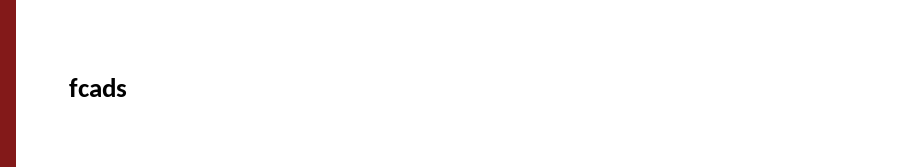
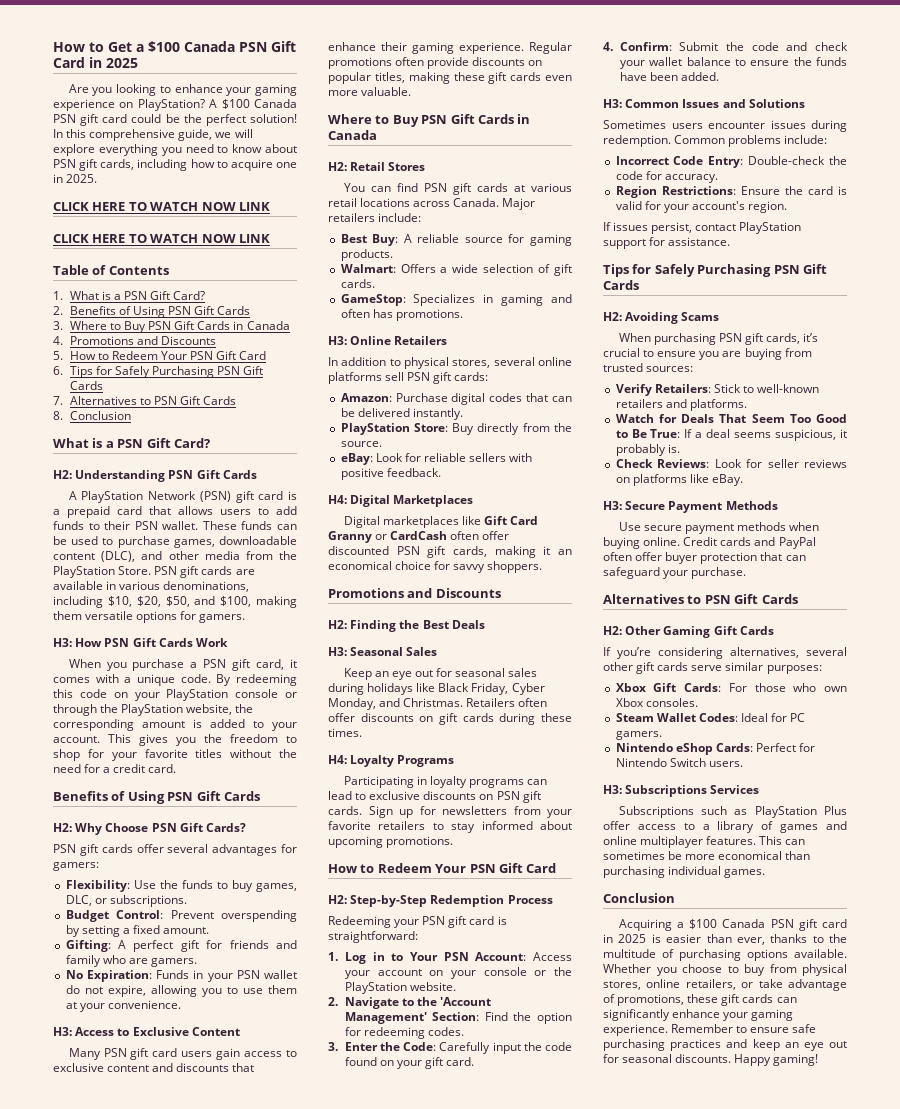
[69,78,127,97] fcads -> [53,41,296,52] [53,57,138,68] [68,84,297,96] [53,99,297,111] [53,114,297,126] [53,129,253,141] [53,144,297,156] [53,159,297,171] [53,174,98,183] [53,202,270,211] [53,234,270,243] [53,265,169,275] [53,291,206,300] [53,306,251,318] [53,321,290,333] [53,336,217,345] [53,351,267,360] [53,366,264,378] [69,381,103,390] [53,396,237,405] [53,411,131,420] [53,438,210,448] [53,470,257,482] [68,491,297,503] [53,506,297,518] [53,521,297,530] [53,536,297,548] [53,551,297,562] [53,566,255,578] [53,581,250,592] [53,596,297,608] [53,611,246,623] [53,638,229,647] [68,659,297,671] [53,674,297,686] [53,689,297,701] [53,704,254,716] [53,719,297,731] [53,734,297,746] [53,749,297,761] [53,764,177,773] [53,791,260,804] [53,823,247,835] [53,844,297,856] [53,862,99,871] [65,880,297,892] [65,895,187,907] [65,910,297,922] [65,925,210,937] [65,940,297,952] [65,955,197,967] [65,970,297,982] [65,985,298,997] [65,1000,181,1012] [53,1027,240,1036] [68,1048,297,1060] [53,1063,255,1072] [328,42,572,54] [328,57,543,69] [328,72,572,84] [328,87,412,96] [328,114,531,127] [328,130,377,140] [328,162,426,171] [343,183,572,195] [328,198,536,210] [328,213,422,222] [340,234,572,246] [340,249,393,261] [340,264,572,276] [340,279,375,288] [340,294,572,306] [340,309,463,321] [328,336,448,345] [328,357,572,369] [328,372,489,384] [340,393,572,405] [340,408,463,420] [340,423,572,435] [340,441,382,447] [340,453,533,465] [340,468,441,480] [328,495,474,507] [343,516,539,528] [328,531,510,543] [328,546,572,558] [328,561,543,573] [328,588,501,598] [328,620,485,632] [328,647,438,656] [343,668,538,680] [328,683,545,695] [328,698,548,710] [328,713,572,725] [328,728,362,737] [328,755,455,767] [343,776,548,788] [328,791,541,803] [328,806,572,818] [328,821,572,833] [328,836,454,848] [328,863,557,873] [328,895,553,907] [328,916,507,928] [328,931,418,943] [328,952,572,964] [344,967,572,979] [344,982,456,994] [328,997,492,1009] [344,1012,572,1024] [344,1027,465,1039] [328,1042,572,1054] [344,1057,475,1069] [603,42,848,51] [619,57,847,69] [619,72,720,81] [603,99,805,108] [603,120,847,132] [603,135,828,147] [615,156,847,168] [615,171,718,183] [615,186,847,198] [615,201,788,213] [603,222,802,234] [603,237,731,249] [603,264,827,277] [603,280,639,290] [603,312,720,324] [618,333,819,345] [603,348,812,360] [603,363,694,372] [615,384,820,396] [615,399,747,411] [615,414,847,423] [615,429,847,441] [615,444,680,456] [615,459,847,468] [615,474,743,486] [603,501,778,513] [618,522,820,534] [603,537,816,549] [603,552,806,564] [603,567,747,579] [603,594,798,604] [603,626,774,638] [603,647,847,659] [603,662,822,674] [615,683,847,692] [615,698,698,707] [615,713,806,722] [615,731,662,740] [615,743,816,755] [615,758,743,767] [603,785,760,797] [618,806,847,818] [603,821,847,833] [603,836,806,848] [603,851,811,860] [603,866,766,878] [603,893,675,903] [618,919,847,931] [603,934,847,945] [603,949,847,961] [603,964,847,976] [603,979,847,991] [603,994,797,1006] [603,1009,794,1021] [603,1024,817,1036] [603,1039,847,1051] [603,1054,819,1066] How to Get a $100 Canada PSN Gift Card in 2025 // Are you looking to enhance your gaming experience on PlayStation? A $100 Canada PSN gift card could be the perfect solution! In this comprehensive guide, we will explore everything you need to know about PSN gift cards, including how to acquire one in 2025. // CLICK HERE TO WATCH NOW LINK // CLICK HERE TO WATCH NOW LINK // Table of Contents // 1. What is a PSN Gift Card? // 2. Benefits of Using PSN Gift Cards // 3. Where to Buy PSN Gift Cards in Canada // 4. Promotions and Discounts // 5. How to Redeem Your PSN Gift Card // 6. Tips for Safely Purchasing PSN Gift Cards // 7. Alternatives to PSN Gift Cards // 8. Conclusion // What is a PSN Gift Card? // H2: Understanding PSN Gift Cards // A PlayStation Network (PSN) gift card is a prepaid card that allows users to add funds to their PSN wallet. These funds can be used to purchase games, downloadable content (DLC), and other media from the PlayStation Store. PSN gift cards are available in various denominations, including $10, $20, $50, and $100, making them versatile options for gamers. // H3: How PSN Gift Cards Work // When you purchase a PSN gift card, it comes with a unique code. By redeeming this code on your PlayStation console or through the PlayStation website, the corresponding amount is added to your account. This gives you the freedom to shop for your favorite titles without the need for a credit card. // Benefits of Using PSN Gift Cards // H2: Why Choose PSN Gift Cards? // PSN gift cards offer several advantages for gamers: // Flexibility: Use the funds to buy games, DLC, or subscriptions. // Budget Control: Prevent overspending by setting a fixed amount. // Gifting: A perfect gift for friends and family who are gamers. // No Expiration: Funds in your PSN wallet do not expire, allowing you to use them at your convenience. // H3: Access to Exclusive Content // Many PSN gift card users gain access to exclusive content and discounts that enhance their gaming experience. Regular promotions often provide discounts on popular titles, making these gift cards even more valuable. // Where to Buy PSN Gift Cards in Canada // H2: Retail Stores // You can find PSN gift cards at various retail locations across Canada. Major retailers include: // Best Buy: A reliable source for gaming products. // Walmart: Offers a wide selection of gift cards. // GameStop: Specializes in gaming and often has promotions. // H3: Online Retailers // In addition to physical stores, several online platforms sell PSN gift cards: // Amazon: Purchase digital codes that can be delivered instantly. // PlayStation Store: Buy directly from the source. // eBay: Look for reliable sellers with positive feedback. // H4: Digital Marketplaces // Digital marketplaces like Gift Card Granny or CardCash often offer discounted PSN gift cards, making it an economical choice for savvy shoppers. // Promotions and Discounts // H2: Finding the Best Deals // H3: Seasonal Sales // Keep an eye out for seasonal sales during holidays like Black Friday, Cyber Monday, and Christmas. Retailers often offer discounts on gift cards during these times. // H4: Loyalty Programs // Participating in loyalty programs can lead to exclusive discounts on PSN gift cards. Sign up for newsletters from your favorite retailers to stay informed about upcoming promotions. // How to Redeem Your PSN Gift Card // H2: Step-by-Step Redemption Process // Redeeming your PSN gift card is straightforward: // 1. Log in to Your PSN Account: Access your account on your console or the PlayStation website. // 2. Navigate to the 'Account Management' Section: Find the option for redeeming codes. // 3. Enter the Code: Carefully input the code found on your gift card. // 4. Confirm: Submit the code and check your wallet balance to ensure the funds have been added. // H3: Common Issues and Solutions // Sometimes users encounter issues during redemption. Common problems include: // Incorrect Code Entry: Double-check the code for accuracy. // Region Restrictions: Ensure the card is valid for your account's region. // If issues persist, contact PlayStation support for assistance. // Tips for Safely Purchasing PSN Gift Cards // H2: Avoiding Scams // When purchasing PSN gift cards, it’s crucial to ensure you are buying from trusted sources: // Verify Retailers: Stick to well-known retailers and platforms. // Watch for Deals That Seem Too Good to Be True: If a deal seems suspicious, it probably is. // Check Reviews: Look for seller reviews on platforms like eBay. // H3: Secure Payment Methods // Use secure payment methods when buying online. Credit cards and PayPal often offer buyer protection that can safeguard your purchase. // Alternatives to PSN Gift Cards // H2: Other Gaming Gift Cards // If you’re considering alternatives, several other gift cards serve similar purposes: // Xbox Gift Cards: For those who own Xbox consoles. // Steam Wallet Codes: Ideal for PC gamers. // Nintendo eShop Cards: Perfect for Nintendo Switch users. // H3: Subscriptions Services // Subscriptions such as PlayStation Plus offer access to a library of games and online multiplayer features. This can sometimes be more economical than purchasing individual games. // Conclusion // Acquiring a $100 Canada PSN gift card in 2025 is easier than ever, thanks to the multitude of purchasing options available. Whether you choose to buy from physical stores, online retailers, or take advantage of promotions, these gift cards can significantly enhance your gaming experience. Remember to ensure safe purchasing practices and keep an eye out for seasonal discounts. Happy gaming!

